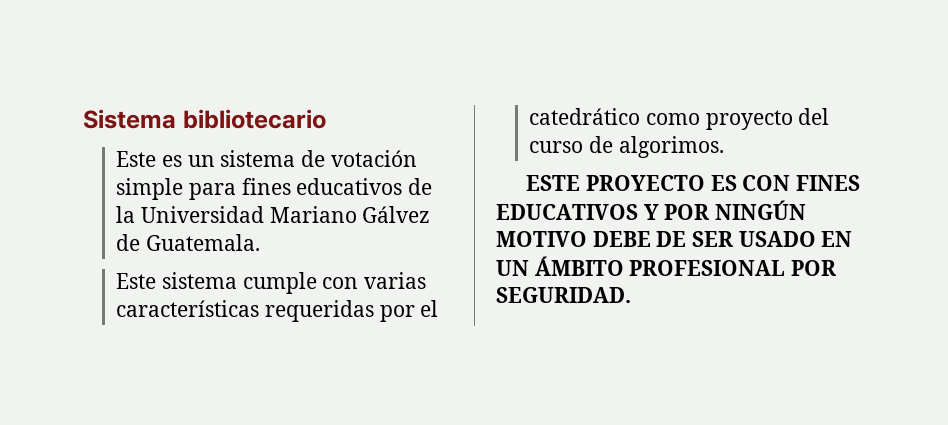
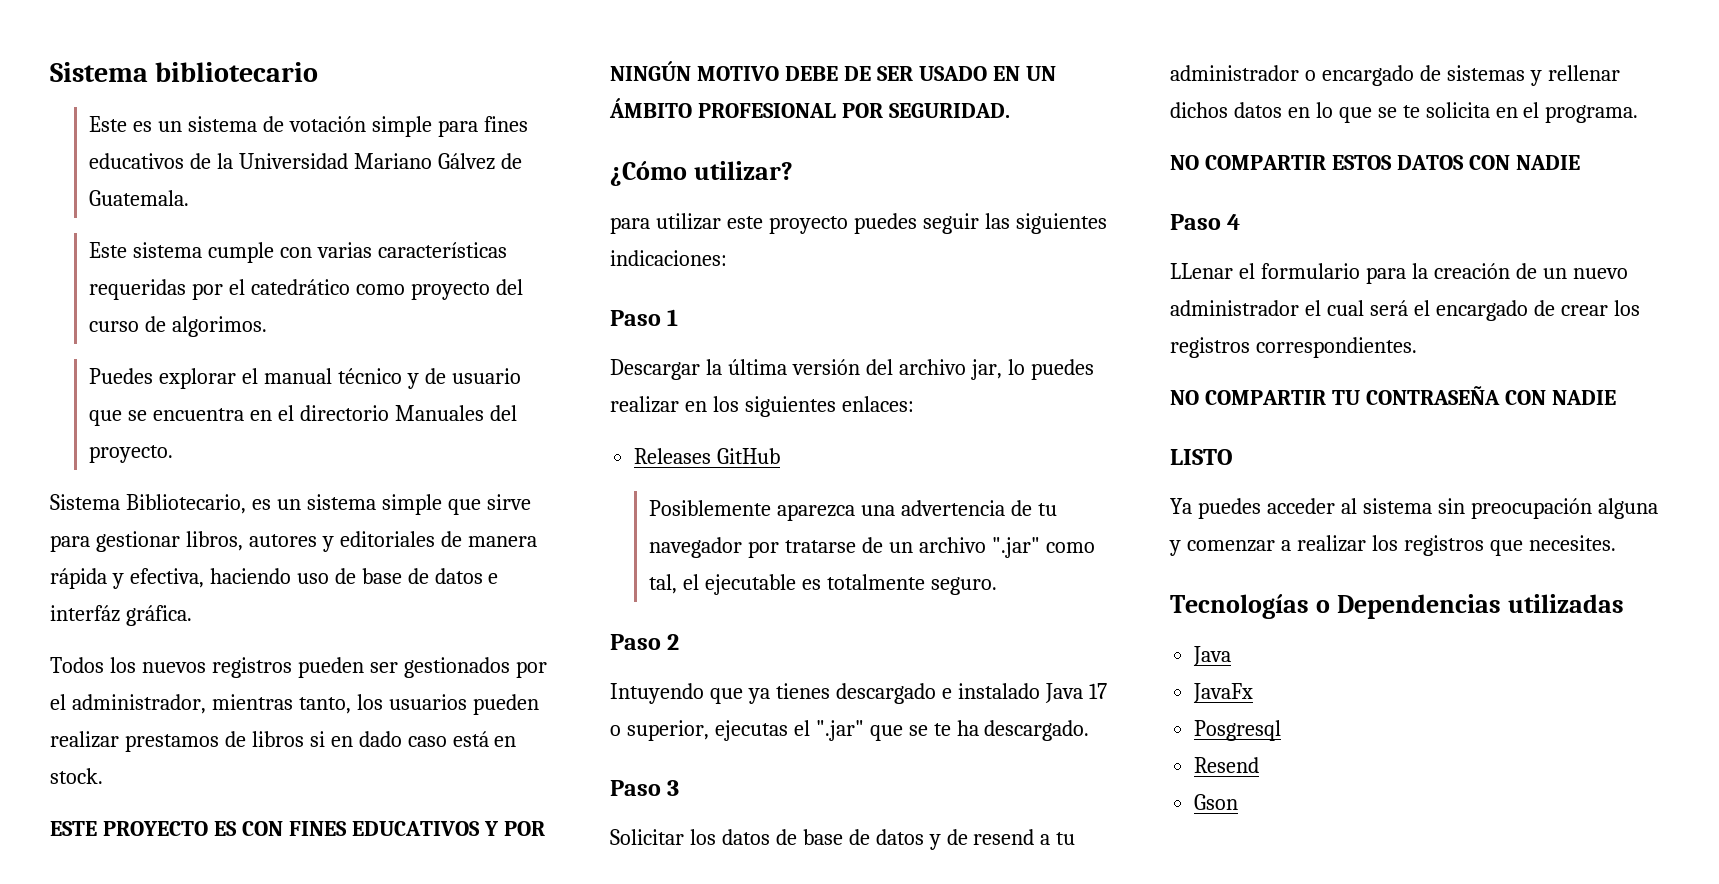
(724, 147) none -> [89,368,522,389] [89,405,518,426] [89,445,174,463] [50,494,531,515] [50,531,537,552] [50,568,499,589] [50,605,192,626] [50,657,547,678] [50,694,539,715] [50,731,517,752] [50,768,103,784] // Puedes explorar el manual técnico y de usuario que se encuentra en el directorio Manuales del proyecto. // Sistema Bibliotecario, es un sistema simple que sirve para gestionar libros, autores y editoriales de manera rápida y efectiva, haciendo uso de base de datos e interfáz gráfica. // Todos los nuevos registros pueden ser gestionados por el administrador, mientras tanto, los usuarios pueden realizar prestamos de libros si en dado caso está en stock.
(631, 295) none -> [610,161,793,186] [610,213,1107,234] [610,250,727,266] [610,309,679,326] [610,359,1094,380] [610,396,914,417] [634,448,781,464] [649,500,1058,521] [649,537,1096,558] [649,574,998,595] [610,634,680,650] [610,683,1107,704] [610,720,1090,741] [610,780,680,796] [610,829,1076,850] [1170,65,1620,86] [1170,102,1639,123] [1170,155,1580,170] [1170,214,1241,230] [1170,263,1628,284] [1170,300,1640,321] [1170,337,1417,358] [1170,386,1616,405] [1170,449,1233,465] [1170,498,1658,519] [1169,535,1616,556] [1170,594,1624,619] [1193,646,1232,666] [1193,683,1254,703] [1194,720,1282,741] [1194,757,1260,773] [1194,794,1239,810] // ¿Cómo utilizar? // para utilizar este proyecto puedes seguir las siguientes indicaciones: // Paso 1 // Descargar la última versión del archivo jar, lo puedes realizar en los siguientes enlaces: // Releases GitHub // Posiblemente aparezca una advertencia de tu navegador por tratarse de un archivo ".jar" como tal, el ejecutable es totalmente seguro. // Paso 2 // Intuyendo que ya tienes descargado e instalado Java 17 o superior, ejecutas el ".jar" que se te ha descargado. // Paso 3 // Solicitar los datos de base de datos y de resend a tu administrador o encargado de sistemas y rellenar dichos datos en lo que se te solicita en el programa. // NO COMPARTIR ESTOS DATOS CON NADIE // Paso 4 // LLenar el formulario para la creación de un nuevo administrador el cual será el encargado de crear los registros correspondientes. // NO COMPARTIR TU CONTRASEÑA CON NADIE // LISTO // Ya puedes acceder al sistema sin preocupación alguna y comenzar a realizar los registros que necesites. // Tecnologías o Dependencias utilizadas // Java // JavaFx // Posgresql // Resend // Gson

